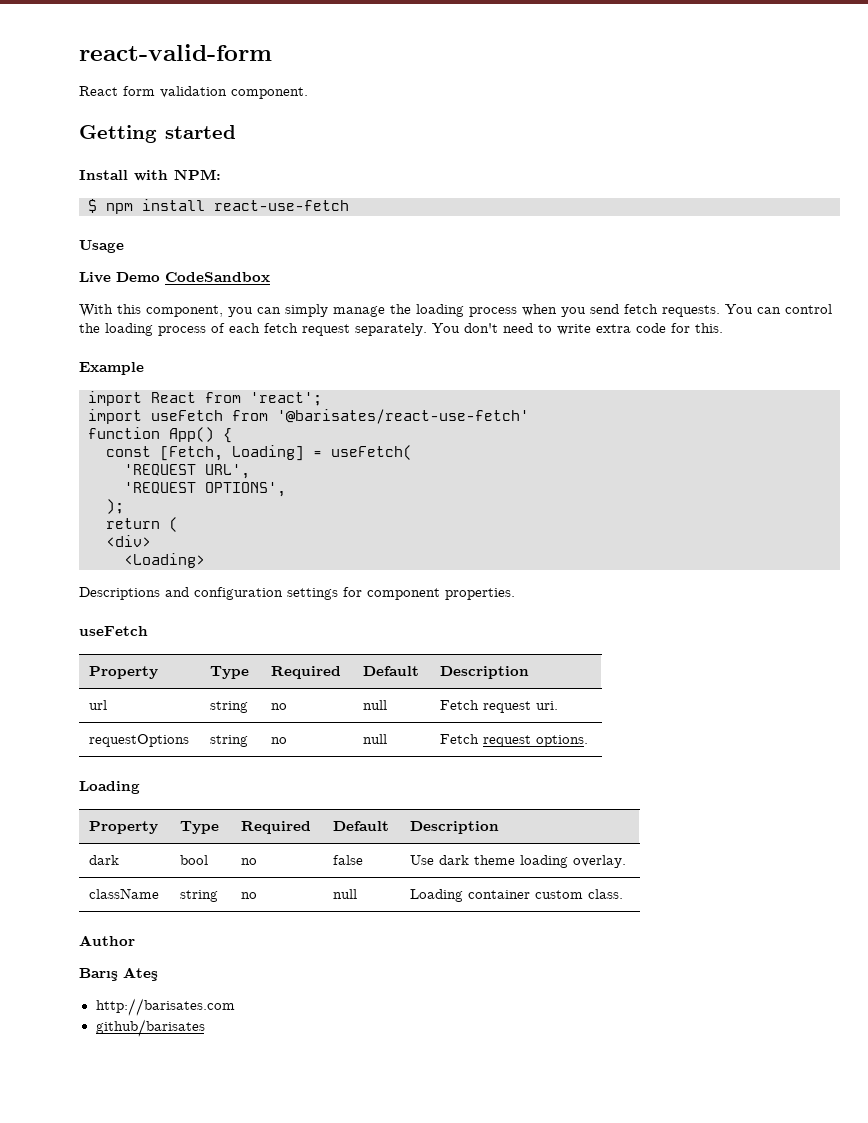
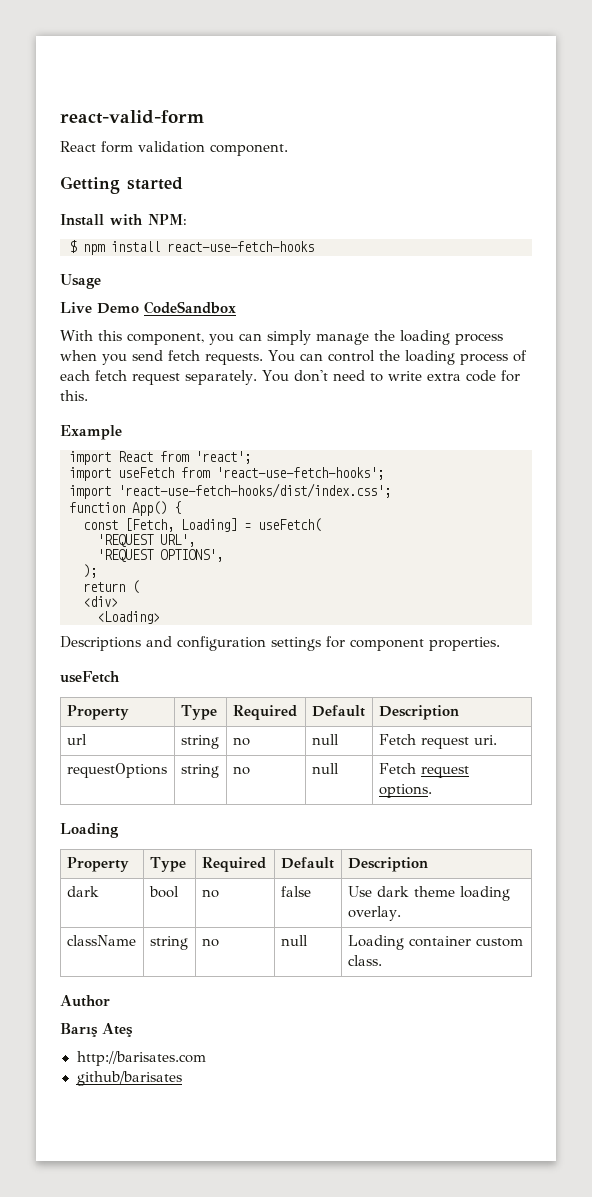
[214,200,349,211] react-use-fetch -> [167,241,314,252] react-use-fetch-hooks
[277,409,529,424] '@barisates/react-use-fetch' -> [216,467,384,480] [69,483,391,499] 'react-use-fetch-hooks'; // import 'react-use-fetch-hooks/dist/index.css';

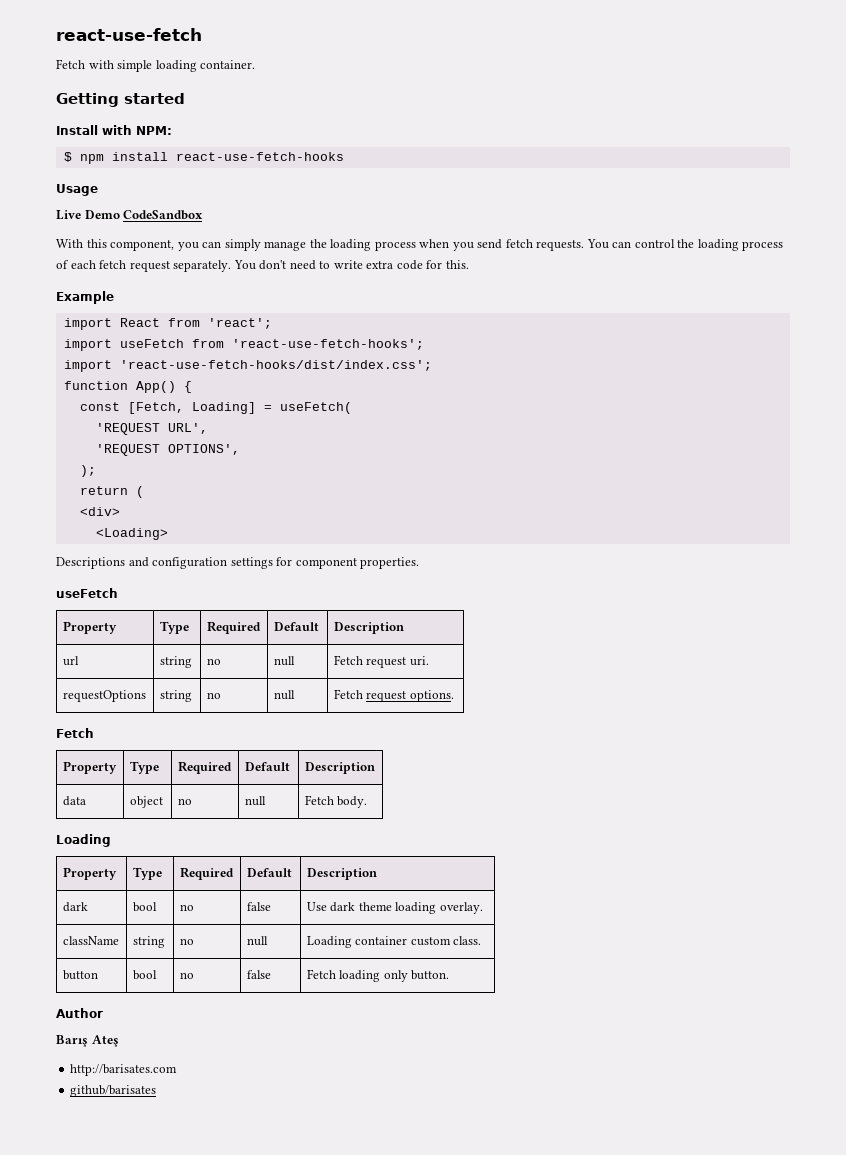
[60,110,204,124] [60,141,288,156] react-valid-form // React form validation component. -> [56,28,202,41] [56,59,256,72] react-use-fetch // Fetch with simple loading container.
(432, 791) none -> [56,728,94,738] [62,761,117,774] [129,761,159,774] [177,761,232,774] [244,762,290,771] [304,762,375,774] [62,796,86,806] [129,796,163,808] [177,798,192,805] [244,796,266,806] [304,795,368,808] // Fetch // Property | Type | Required | Default | Description // data | object | no | null | Fetch body.
(382, 960) none -> [62,970,98,980] [132,970,157,980] [179,972,194,979] [246,970,271,979] [306,969,450,982] // button | bool | no | false | Fetch loading only button.

